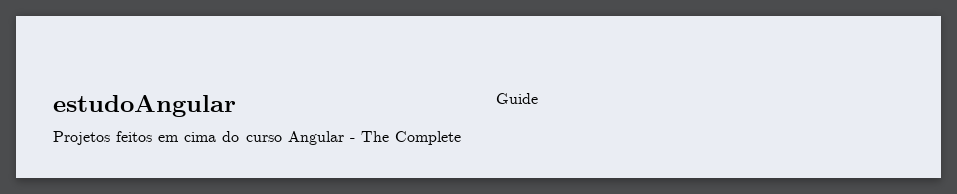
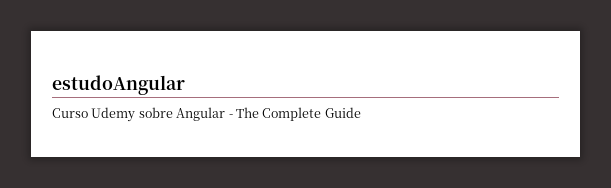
[53,131,282,145] Projetos feitos em cima do curso -> [52,107,173,122] Curso Udemy sobre

